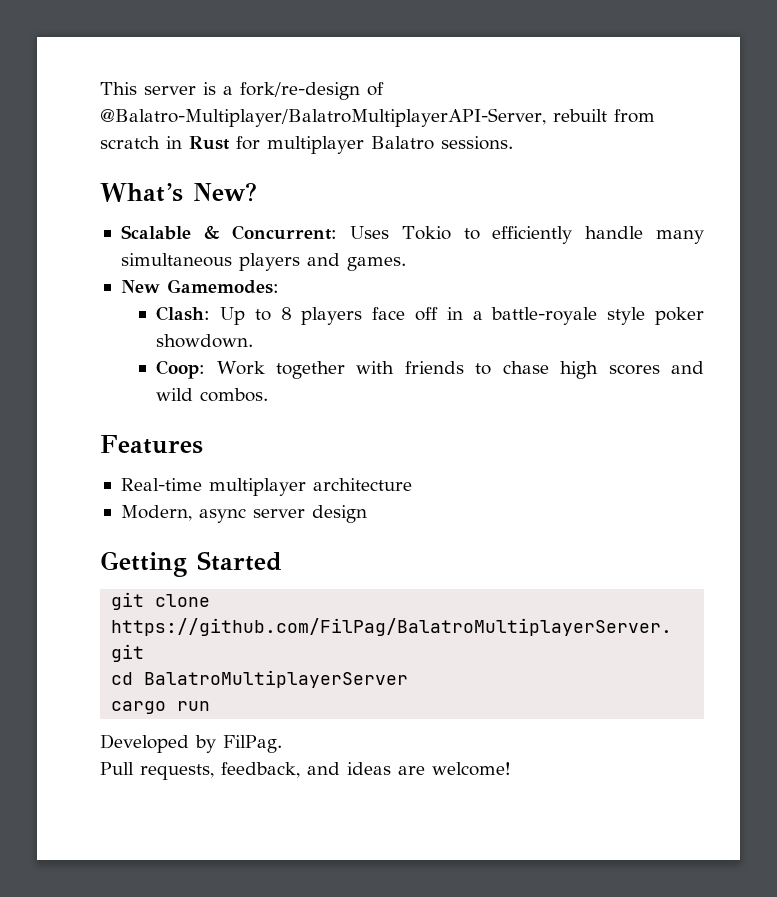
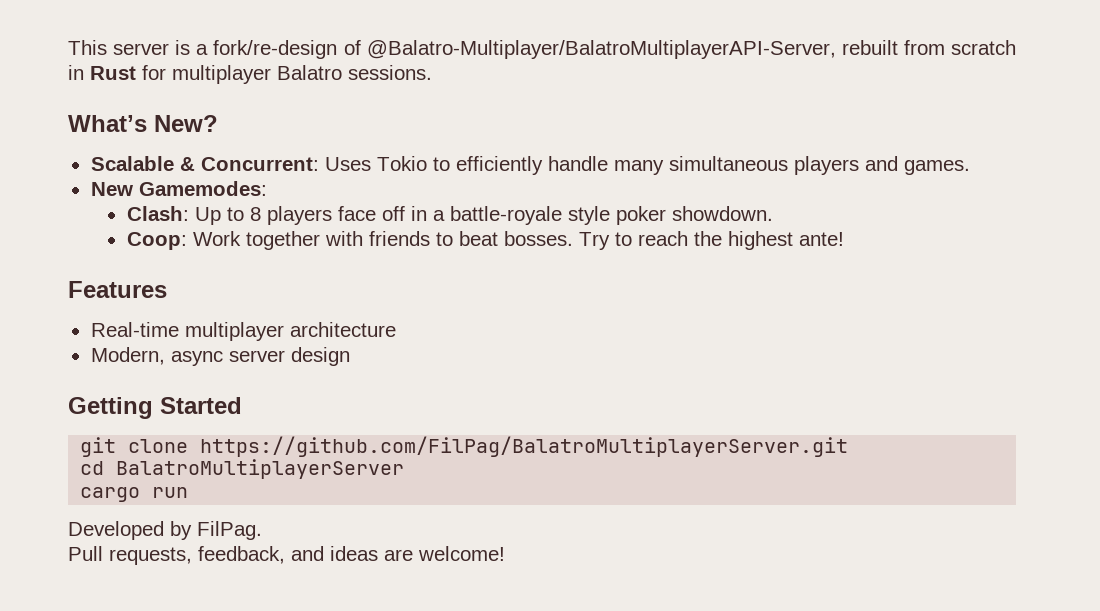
[502,361,705,379] [156,388,269,402] chase high scores and wild combos. -> [458,231,844,250] beat bosses. Try to reach the highest ante!

